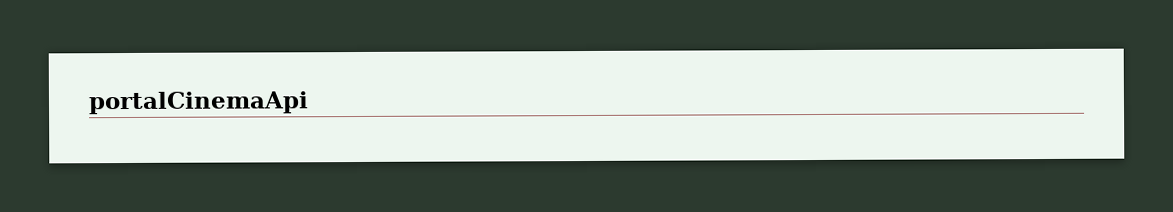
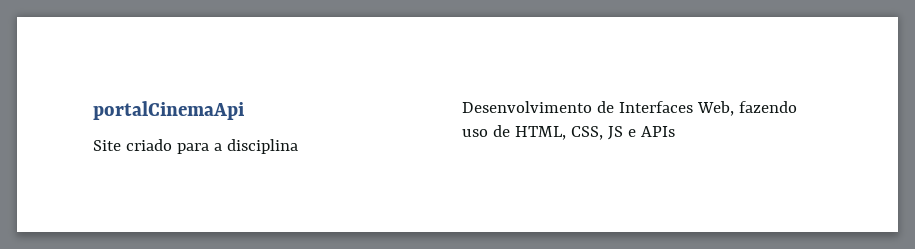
(309, 103) none -> [93,139,298,154] [462,101,797,116] [462,125,675,140] // Site criado para a disciplina Desenvolvimento de Interfaces Web, fazendo uso de HTML, CSS, JS e APIs

